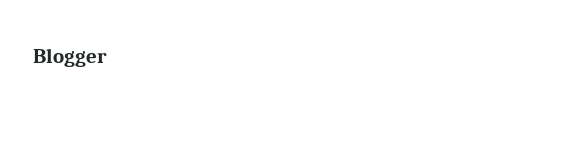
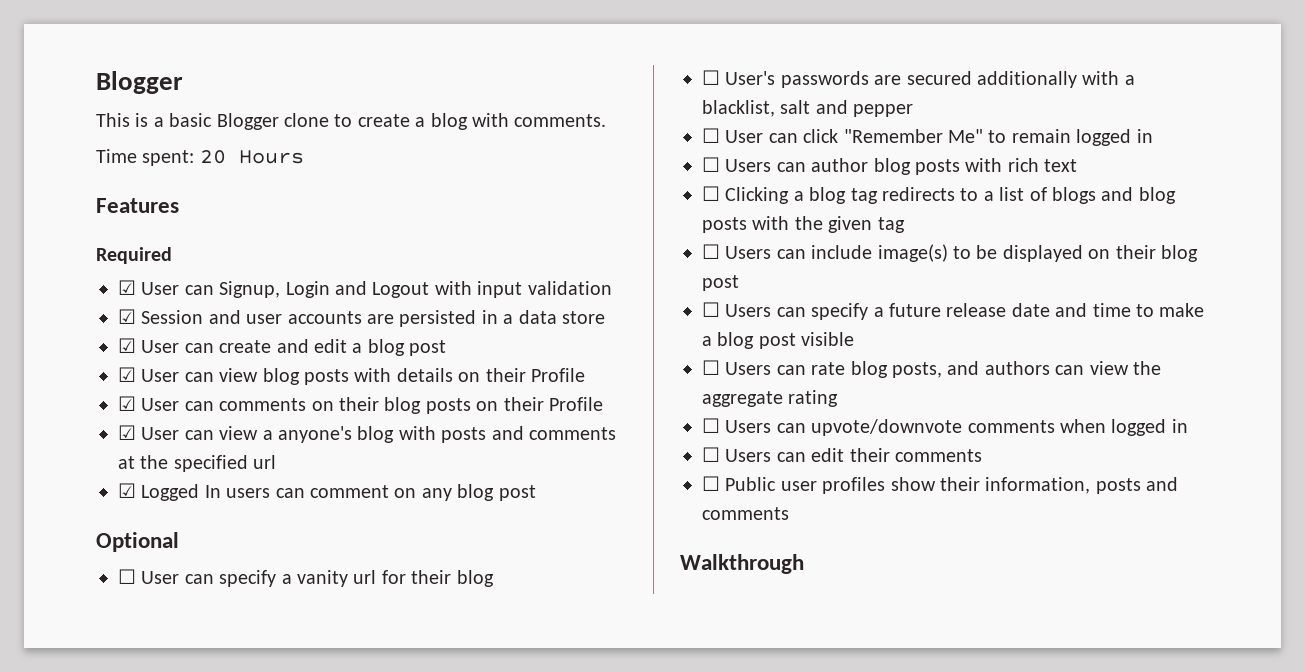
[33,48,107,67] Blogger -> [96,71,183,94] [96,113,607,130] [96,149,304,166] [96,198,179,213] [96,247,172,264] [118,280,612,298] [118,309,605,327] [118,338,447,356] [118,367,585,385] [118,396,603,414] [118,425,616,443] [118,455,277,472] [118,483,536,501] [96,532,179,552] [118,569,494,587] [702,70,1135,88] [702,100,914,117] [702,128,1153,146] [702,157,1078,175] [702,186,1176,204] [702,216,905,233] [702,244,1198,262] [702,275,739,291] [702,302,1205,320] [702,332,855,349] [702,360,1161,378] [702,390,839,407] [702,418,1188,436] [702,447,982,462] [702,476,1179,494] [702,507,789,520] [680,554,804,574] Blogger // This is a basic Blogger clone to create a blog with comments. // Time spent: 20 Hours // Features // Required // ☑ User can Signup, Login and Logout with input validation // ☑ Session and user accounts are persisted in a data store // ☑ User can create and edit a blog post // ☑ User can view blog posts with details on their Profile // ☑ User can comments on their blog posts on their Profile // ☑ User can view a anyone's blog with posts and comments at the specified url // ☑ Logged In users can comment on any blog post // Optional // ☐ User can specify a vanity url for their blog // ☐ User's passwords are secured additionally with a blacklist, salt and pepper // ☐ User can click "Remember Me" to remain logged in // ☐ Users can author blog posts with rich text // ☐ Clicking a blog tag redirects to a list of blogs and blog posts with the given tag // ☐ Users can include image(s) to be displayed on their blog post // ☐ Users can specify a future release date and time to make a blog post visible // ☐ Users can rate blog posts, and authors can view the aggregate rating // ☐ Users can upvote/downvote comments when logged in // ☐ Users can edit their comments // ☐ Public user profiles show their information, posts and comments // Walkthrough

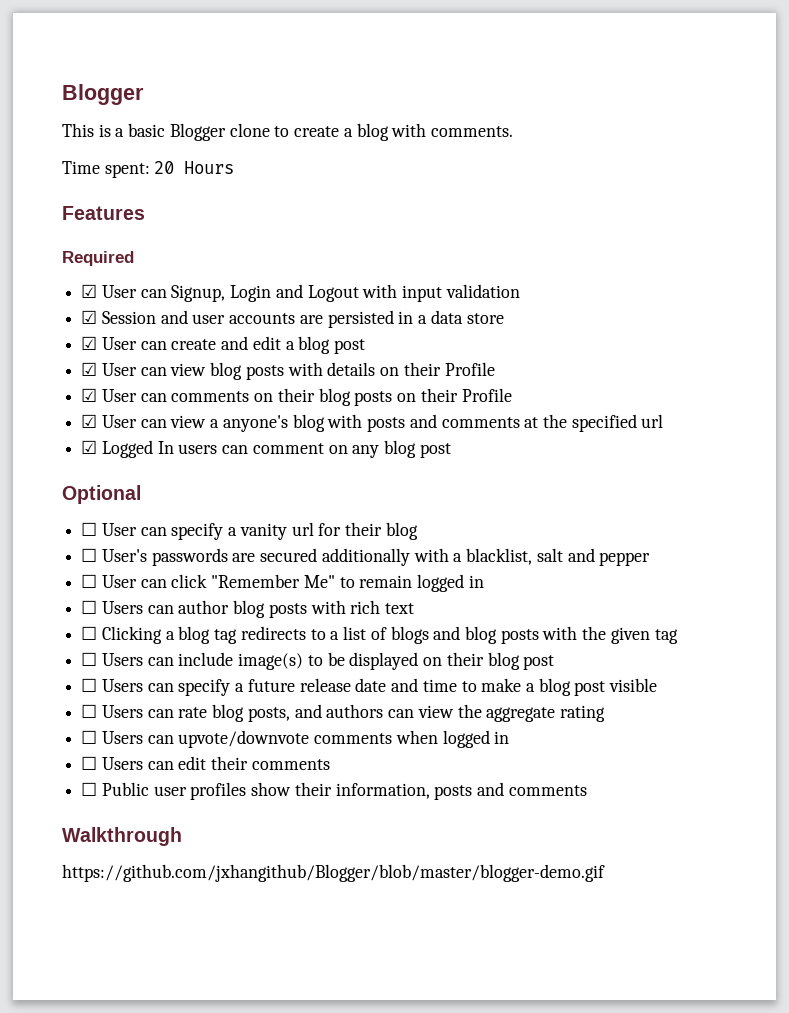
(804, 564) none -> [62,864,605,882] // https://github.com/jxhangithub/Blogger/blob/master/blogger-demo.gif

